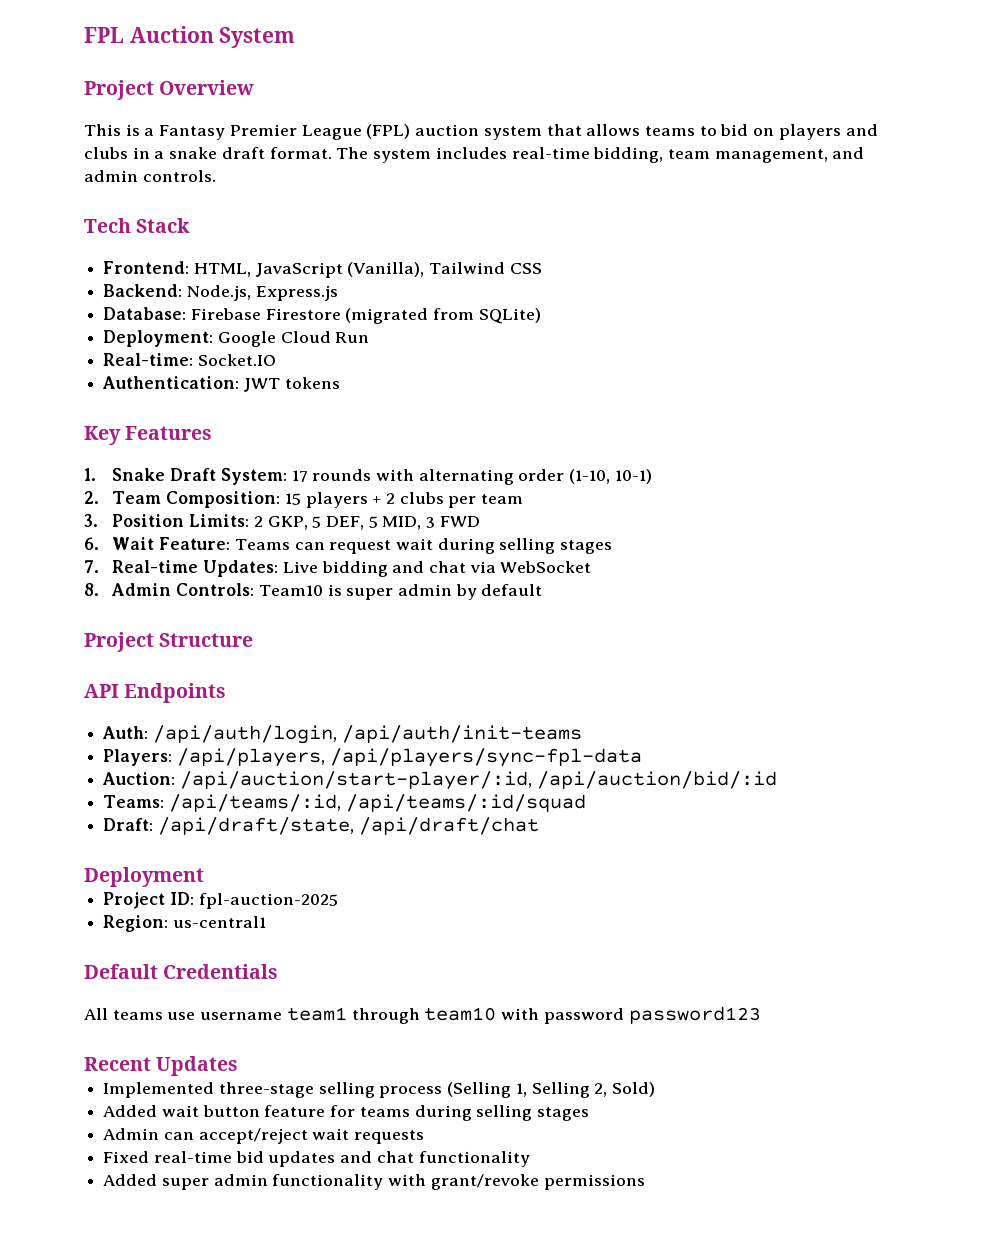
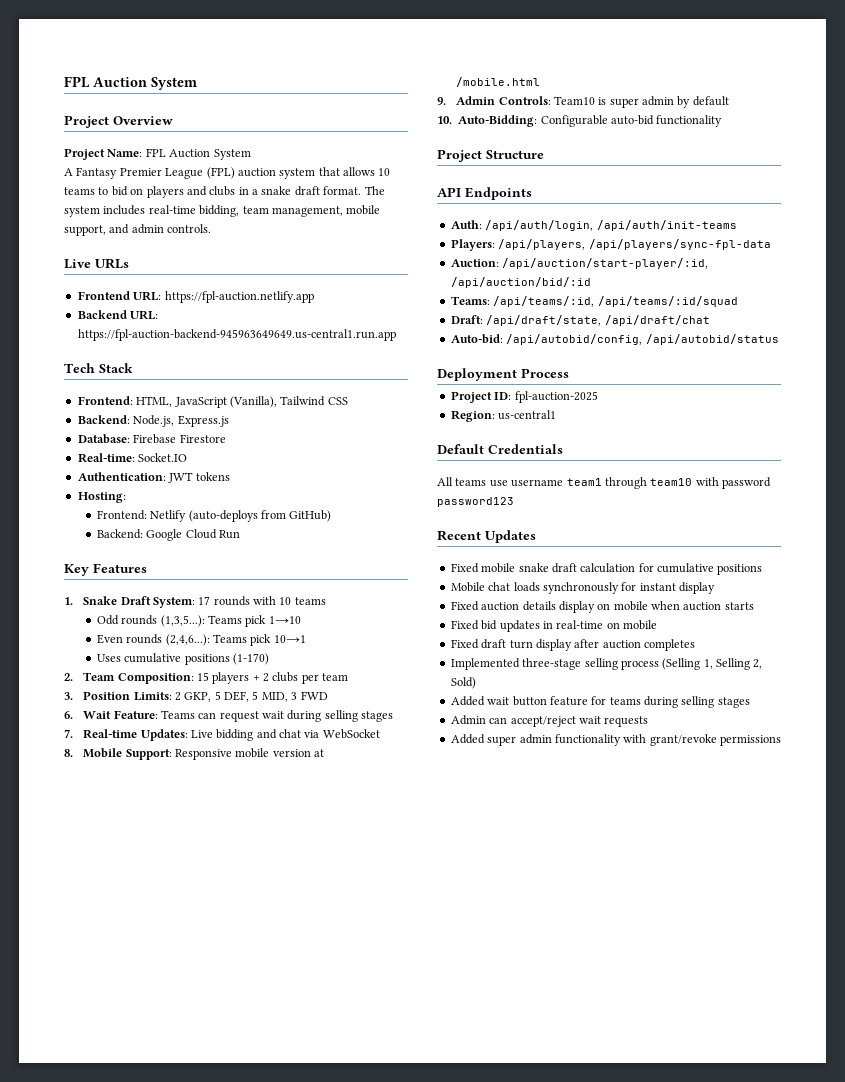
[84,124,155,136] This is a -> [64,148,251,160] [64,168,73,176] Project Name: FPL Auction System // A
(641, 130) none -> [378,168,391,176] 10
(828, 156) none -> [346,205,381,215] [64,225,106,236] mobile support,
(216, 176) none -> [64,258,129,269] [77,291,314,303] [77,310,159,320] [77,329,396,341] // Live URLs // Frontend URL: https://fpl-auction.netlify.app // Backend URL: https://fpl-auction-backend-945963649649.us-central1.run.app
[345,308,541,324] [103,330,370,347] (migrated from SQLite) // Deployment: Google Cloud Run -> (226, 438) none
(340, 383) none -> [77,492,126,503] [96,510,332,522] [96,529,241,541] // Hosting: // Frontend: Netlify (auto-deploys from GitHub) // Backend: Google Cloud Run
[418,469,652,485] alternating order (1-10, 10-1) -> [279,597,326,605] [96,615,301,627] [96,634,306,646] [96,653,270,665] 10 teams // Odd rounds (1,3,5...): Teams pick 1→10 // Even rounds (2,4,6...): Teams pick 10→1 // Uses cumulative positions (1-170)
(99, 589) none -> [83,748,325,760] [456,77,541,87] [437,97,446,105] Mobile Support: Responsive mobile version at /mobile.html // 9.
(543, 590) none -> [437,115,723,127] // 10. Auto-Bidding: Configurable auto-bid functionality
(539, 826) none -> [450,334,779,345] // Auto-bid: /api/autobid/config, /api/autobid/status
(204, 877) none -> [521,368,569,378] Process
(239, 1066) none -> [450,563,763,575] [450,582,715,594] [450,601,754,613] [450,620,657,632] [450,639,695,651] // Fixed mobile snake draft calculation for cumulative positions // Mobile chat loads synchronously for instant display // Fixed auction details display on mobile when auction starts // Fixed bid updates in real-time on mobile // Fixed draft turn display after auction completes
[103,1151,530,1167] // Fixed real-time bid updates and chat functionality -> (649, 721) none

